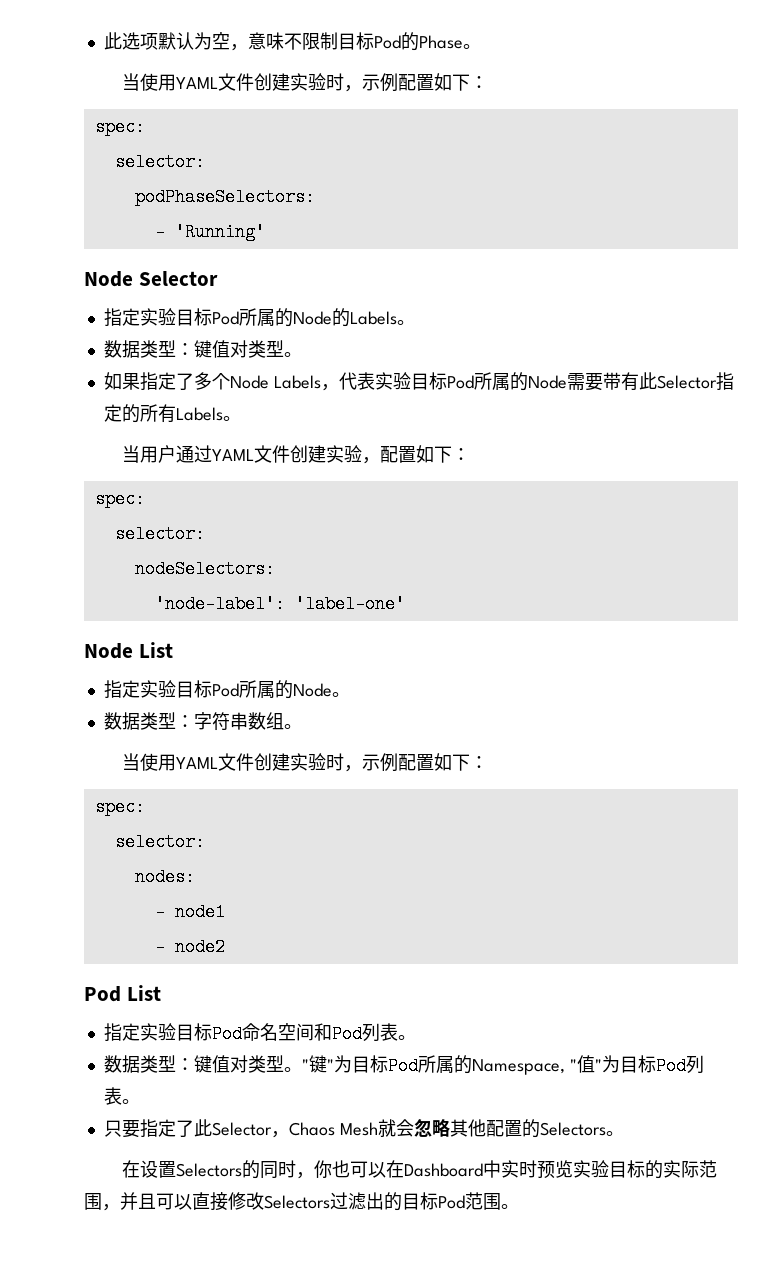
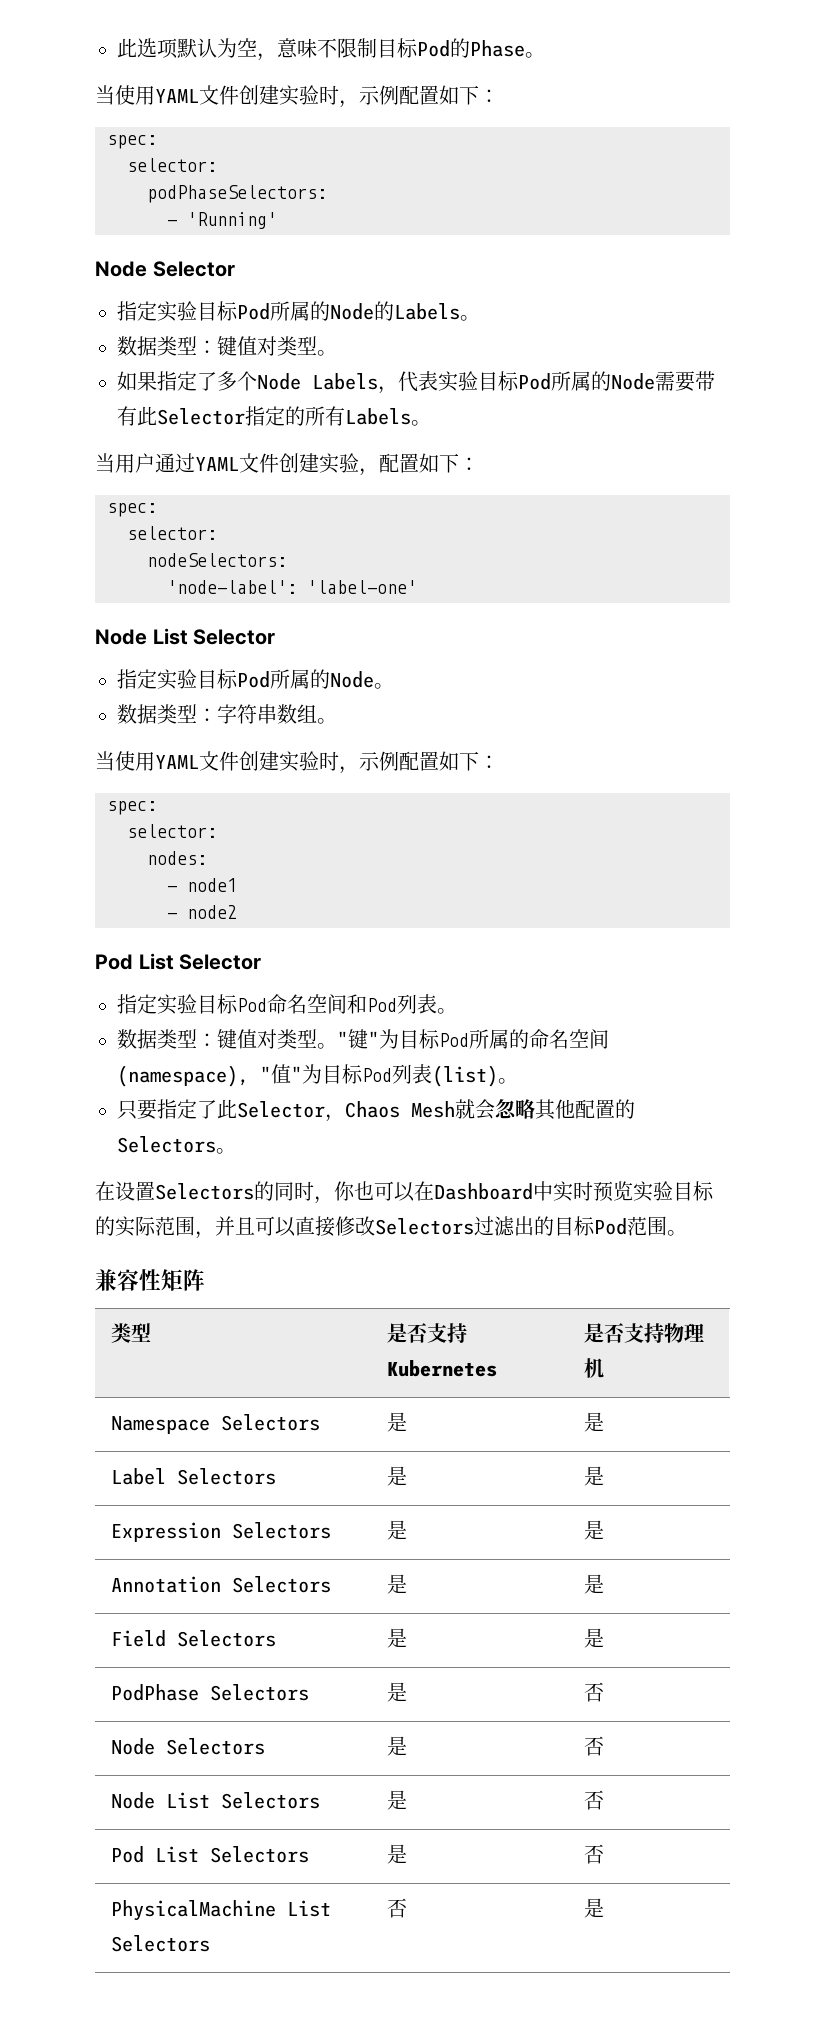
(173, 650) none -> [193,629,276,645] Selector
(161, 993) none -> [179,954,262,970] Selector
[471,1059,565,1075] Namespace, -> [529,1029,609,1049] [117,1065,249,1087] 命名空间(namespace),
(122, 1096) none -> [432,1065,498,1087] (list)
(519, 1206) none -> [95,1269,205,1291] [110,1323,151,1343] [386,1323,467,1343] [386,1360,497,1377] [583,1323,704,1343] [583,1358,604,1378] [110,1414,320,1434] [386,1412,407,1432] [583,1412,604,1432] [110,1468,276,1485] [386,1466,407,1486] [583,1466,604,1486] [110,1522,331,1542] [386,1520,407,1540] [583,1520,604,1540] [110,1576,331,1593] [386,1574,407,1594] [583,1574,604,1594] [110,1630,276,1647] [386,1628,407,1648] [583,1628,604,1648] [110,1684,309,1701] [386,1682,407,1702] [583,1682,604,1702] [110,1738,265,1755] [386,1736,407,1756] [583,1736,604,1756] [110,1792,320,1809] [386,1790,407,1810] [583,1790,604,1810] [110,1846,309,1863] [386,1844,407,1864] [583,1844,604,1864] [110,1900,331,1921] [110,1935,210,1952] [386,1898,407,1918] [583,1898,604,1918] // 兼容性矩阵 // 类型 | 是否支持Kubernetes | 是否支持物理机 // Namespace Selectors | 是 | 是 // Label Selectors | 是 | 是 // Expression Selectors | 是 | 是 // Annotation Selectors | 是 | 是 // Field Selectors | 是 | 是 // PodPhase Selectors | 是 | 否 // Node Selectors | 是 | 否 // Node List Selectors | 是 | 否 // Pod List Selectors | 是 | 否 // PhysicalMachine List Selectors | 否 | 是

